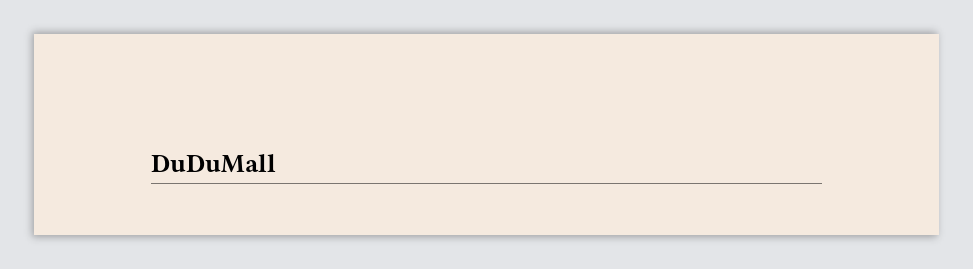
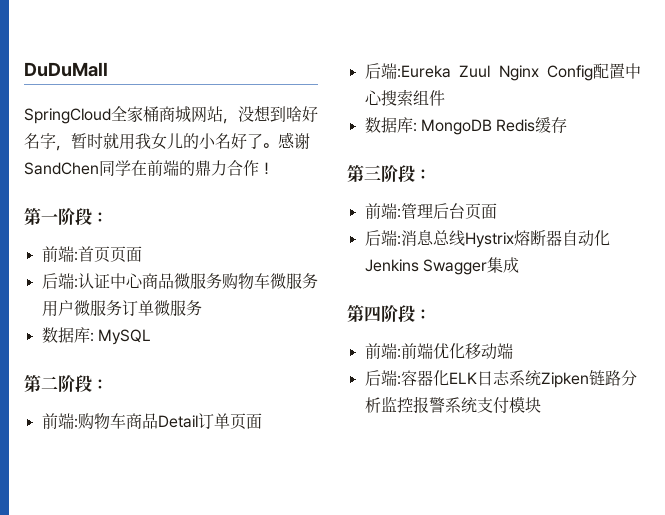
(276, 163) none -> [24,105,318,124] [24,132,310,151] [24,160,274,176] [24,207,108,225] [41,246,142,263] [41,273,318,290] [41,300,202,317] [41,327,151,345] [24,374,108,392] [41,413,262,430] [364,63,641,81] [364,89,445,106] [364,117,568,135] [347,164,431,182] [364,203,497,220] [364,230,610,248] [364,257,519,275] [347,304,431,322] [364,343,513,360] [364,370,637,388] [364,396,541,414] // SpringCloud全家桶商城网站，没想到啥好名字，暂时就用我女儿的小名好了。感谢SandChen同学在前端的鼎力合作！ // 第一阶段： // 前端:首页页面 // 后端:认证中心商品微服务购物车微服务用户微服务订单微服务 // 数据库: MySQL // 第二阶段： // 前端:购物车商品Detail订单页面 // 后端:Eureka Zuul Nginx Config配置中心搜索组件 // 数据库: MongoDB Redis缓存 // 第三阶段： // 前端:管理后台页面 // 后端:消息总线Hystrix熔断器自动化Jenkins Swagger集成 // 第四阶段： // 前端:前端优化移动端 // 后端:容器化ELK日志系统Zipken链路分析监控报警系统支付模块

